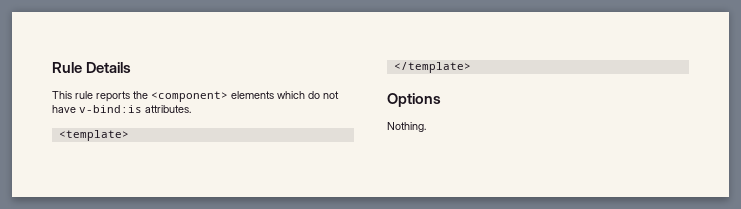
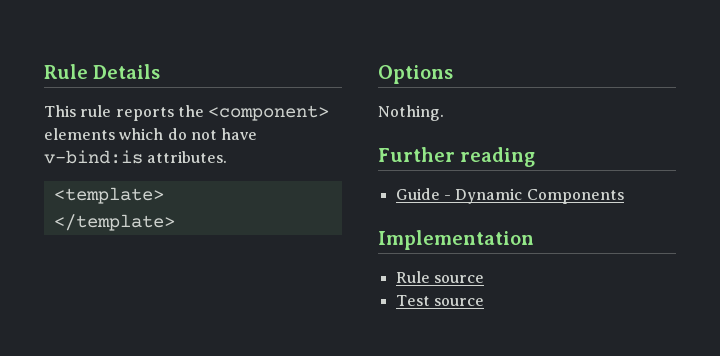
(426, 127) none -> [378,147,536,167] [395,188,624,204] [378,230,534,250] [395,271,484,283] [395,295,484,306] // Further reading // Guide - Dynamic Components // Implementation // Rule source // Test source

